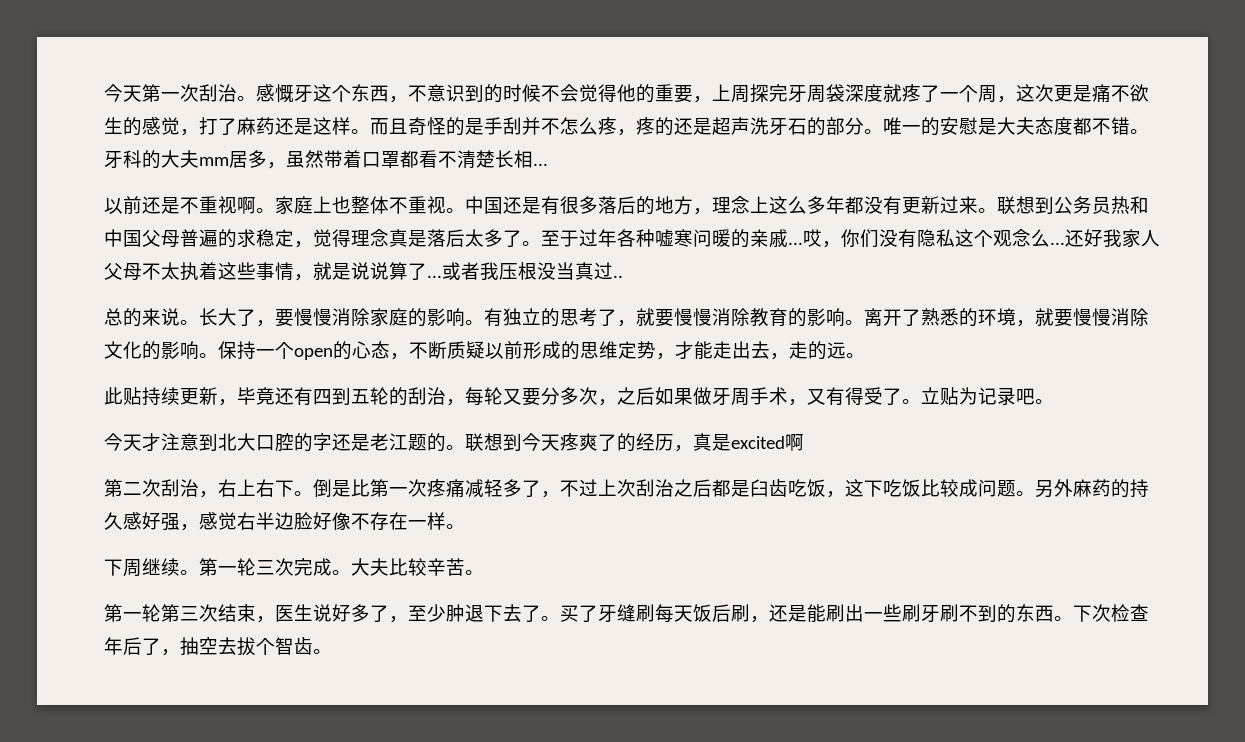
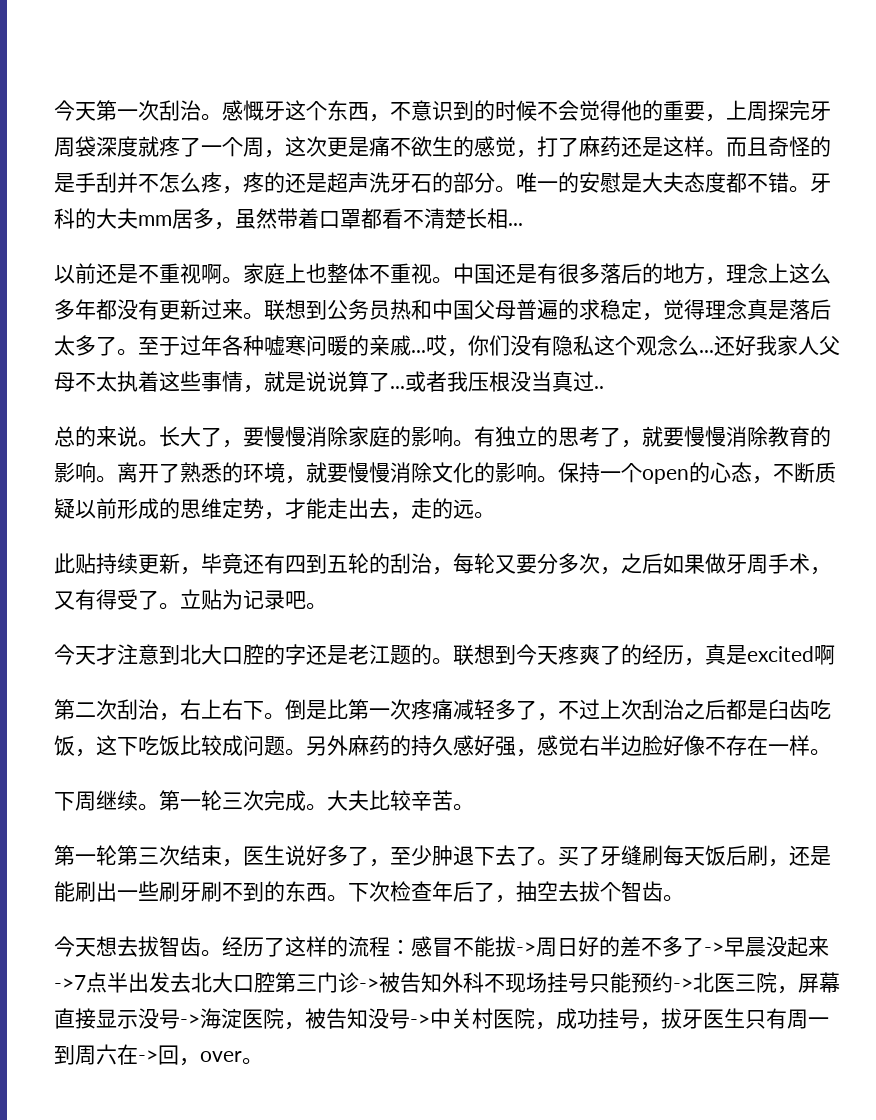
(332, 651) none -> [54,936,829,957] [54,972,840,994] [54,1008,829,1030] [54,1044,263,1066] // 今天想去拔智齿。经历了这样的流程：感冒不能拔->周日好的差不多了->早晨没起来->7点半出发去北大口腔第三门诊->被告知外科不现场挂号只能预约->北医三院，屏幕直接显示没号->海淀医院，被告知没号->中关村医院，成功挂号，拔牙医生只有周一到周六在->回，over。

